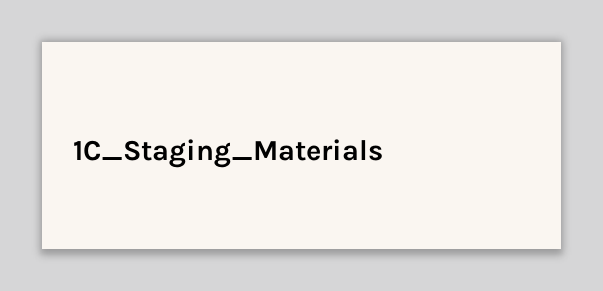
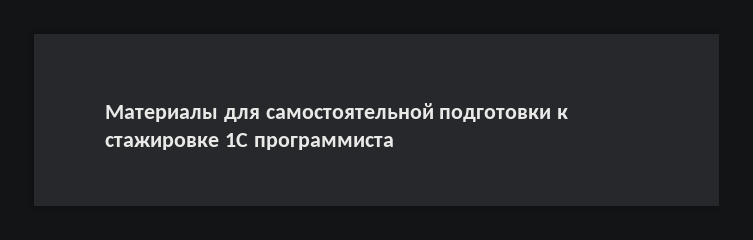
[73,139,383,168] 1C_Staging_Materials -> [105,103,569,122] [105,133,394,150] Материалы для самостоятельной подготовки к стажировке 1С программиста

